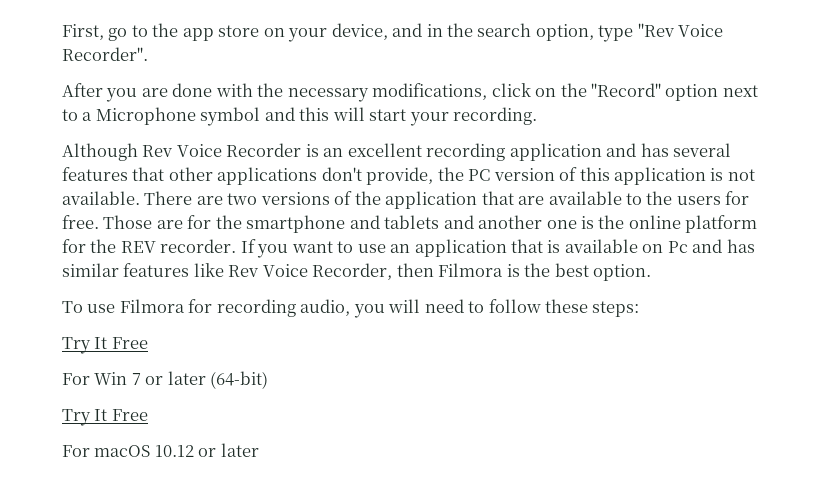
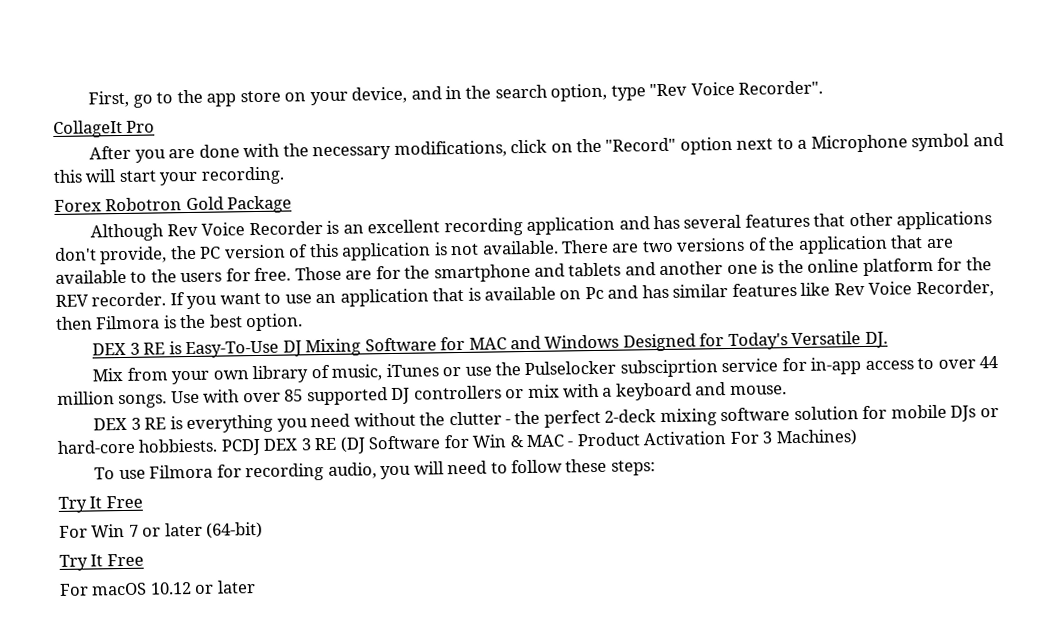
(148, 54) none -> [53,119,156,138] // CollageIt Pro
(538, 116) none -> [54,195,293,214] // Forex Robotron Gold Package
(652, 272) none -> [92,331,888,359] [92,355,999,385] [57,382,787,409] [93,404,999,434] [57,429,857,456] // DEX 3 RE is Easy-To-Use DJ Mixing Software for MAC and Windows Designed for Today's Versatile DJ. // Mix from your own library of music, iTunes or use the Pulselocker subsciprtion service for in-app access to over 44 million songs. Use with over 85 supported DJ controllers or mix with a keyboard and mouse. // DEX 3 RE is everything you need without the clutter - the perfect 2-deck mixing software solution for mobile DJs or hard-core hobbiests. PCDJ DEX 3 RE (DJ Software for Win & MAC - Product Activation For 3 Machines)

